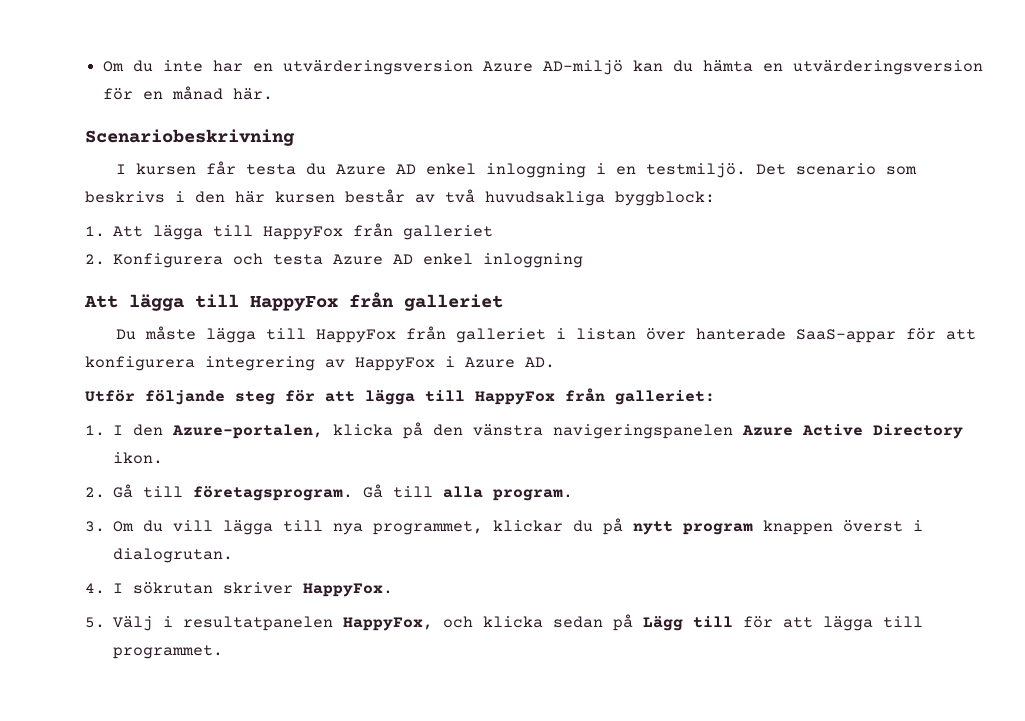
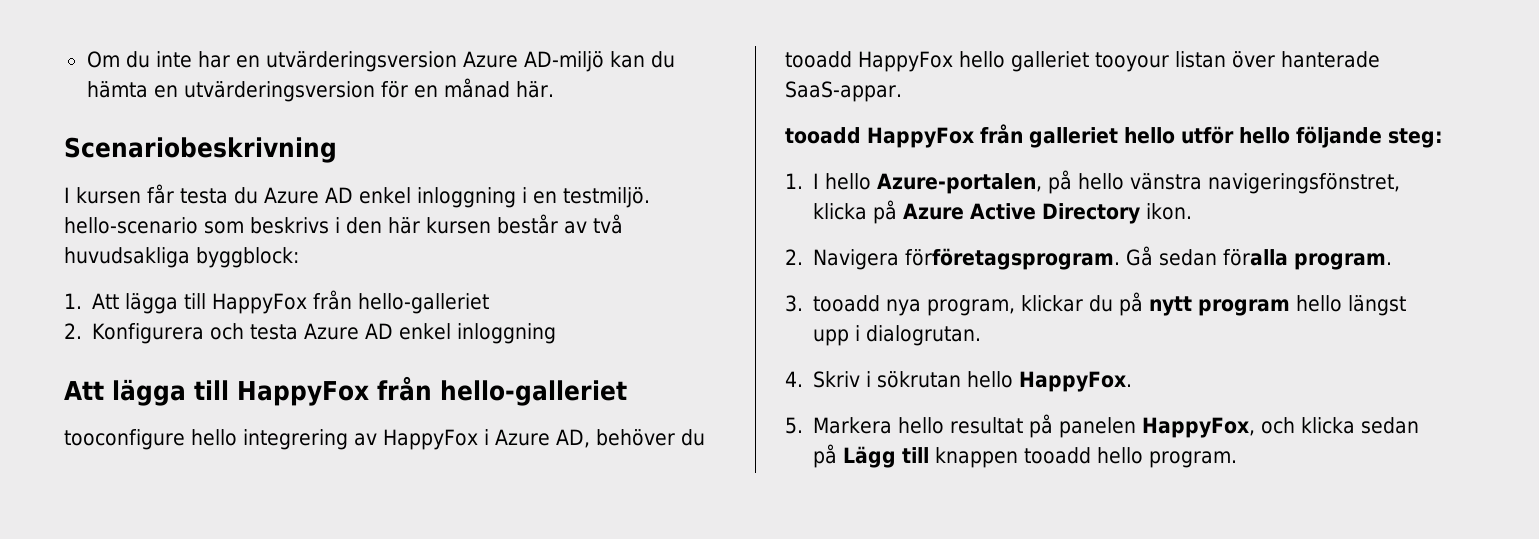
[756,163,877,175] Det scenario -> [64,217,198,234] hello-scenario
[403,225,494,240] galleriet -> [358,293,490,314] hello-galleriet
[404,294,503,311] [116,326,977,343] [85,356,195,371] galleriet // Du måste lägga till HappyFox från galleriet i listan över hanterade SaaS-appar för att konfigurera -> [439,380,627,406] [64,429,237,450] hello-galleriet // tooconfigure hello
[525,357,555,368] [85,388,715,405] [85,422,734,439] AD. // Utför följande steg för att lägga till HappyFox från galleriet: // 1. I den Azure-portalen, klicka på den vänstra navigeringspanelen -> [555,429,705,448] [785,51,1380,72] [785,81,902,102] [785,124,1443,148] [785,170,1401,194] [813,200,898,224] AD, behöver du tooadd HappyFox hello galleriet tooyour listan över hanterade SaaS-appar. // tooadd HappyFox från galleriet hello utför hello följande steg: // 1. I hello Azure-portalen, på hello vänstra navigeringsfönstret, klicka på
[113,484,574,501] [85,520,484,535] Gå till företagsprogram. Gå till alla program. // 3. Om du vill lägga till nya programmet, -> [813,246,1393,270] [785,295,1016,316] Navigera förföretagsprogram. Gå sedan föralla program. // 3. tooadd nya program,
[763,520,904,535] knappen överst -> [1296,295,1407,316] [813,329,850,346] hello längst upp
[113,582,394,597] [85,616,334,631] I sökrutan skriver HappyFox. // 5. Välj i resultatpanelen -> [813,371,1133,392] [785,414,1137,438] Skriv i sökrutan hello HappyFox. // 5. Markera hello resultat på panelen
[743,616,924,631] [113,645,224,659] för att lägga till programmet. -> [935,447,1238,468] knappen tooadd hello program.

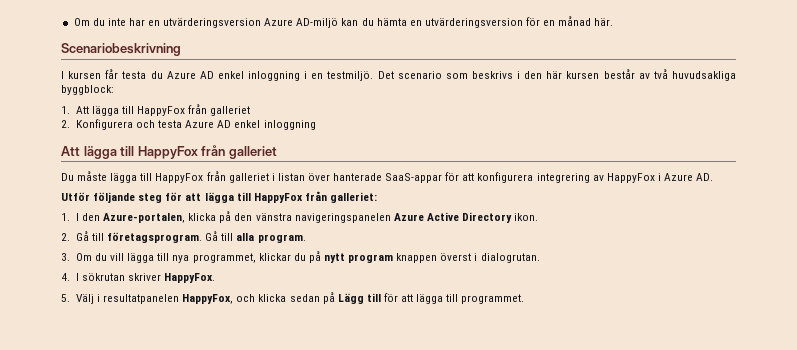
[64,217,198,234] hello-scenario -> [377,71,442,79] Det scenario
[358,293,490,314] hello-galleriet -> [210,106,251,116] galleriet
[439,380,627,406] [64,429,237,450] hello-galleriet // tooconfigure hello -> [228,146,277,159] [61,171,534,183] galleriet // Du måste lägga till HappyFox från galleriet i listan över hanterade SaaS-appar för att konfigurera
[555,429,705,448] [785,51,1380,72] [785,81,902,102] [785,124,1443,148] [785,170,1401,194] [813,200,898,224] AD, behöver du tooadd HappyFox hello galleriet tooyour listan över hanterade SaaS-appar. // tooadd HappyFox från galleriet hello utför hello följande steg: // 1. I hello Azure-portalen, på hello vänstra navigeringsfönstret, klicka på -> [696,173,714,181] [61,191,377,203] [61,211,391,223] AD. // Utför följande steg för att lägga till HappyFox från galleriet: // 1. I den Azure-portalen, klicka på den vänstra navigeringspanelen
[813,246,1393,270] [785,295,1016,316] Navigera förföretagsprogram. Gå sedan föralla program. // 3. tooadd nya program, -> [75,231,306,243] [61,253,256,263] Gå till företagsprogram. Gå till alla program. // 3. Om du vill lägga till nya programmet,
[1296,295,1407,316] [813,329,850,346] hello längst upp -> [396,253,472,263] knappen överst
[813,371,1133,392] [785,414,1137,438] Skriv i sökrutan hello HappyFox. // 5. Markera hello resultat på panelen -> [75,273,216,283] [61,294,180,304] I sökrutan skriver HappyFox. // 5. Välj i resultatpanelen
[935,447,1238,468] knappen tooadd hello program. -> [384,293,525,304] för att lägga till programmet.

